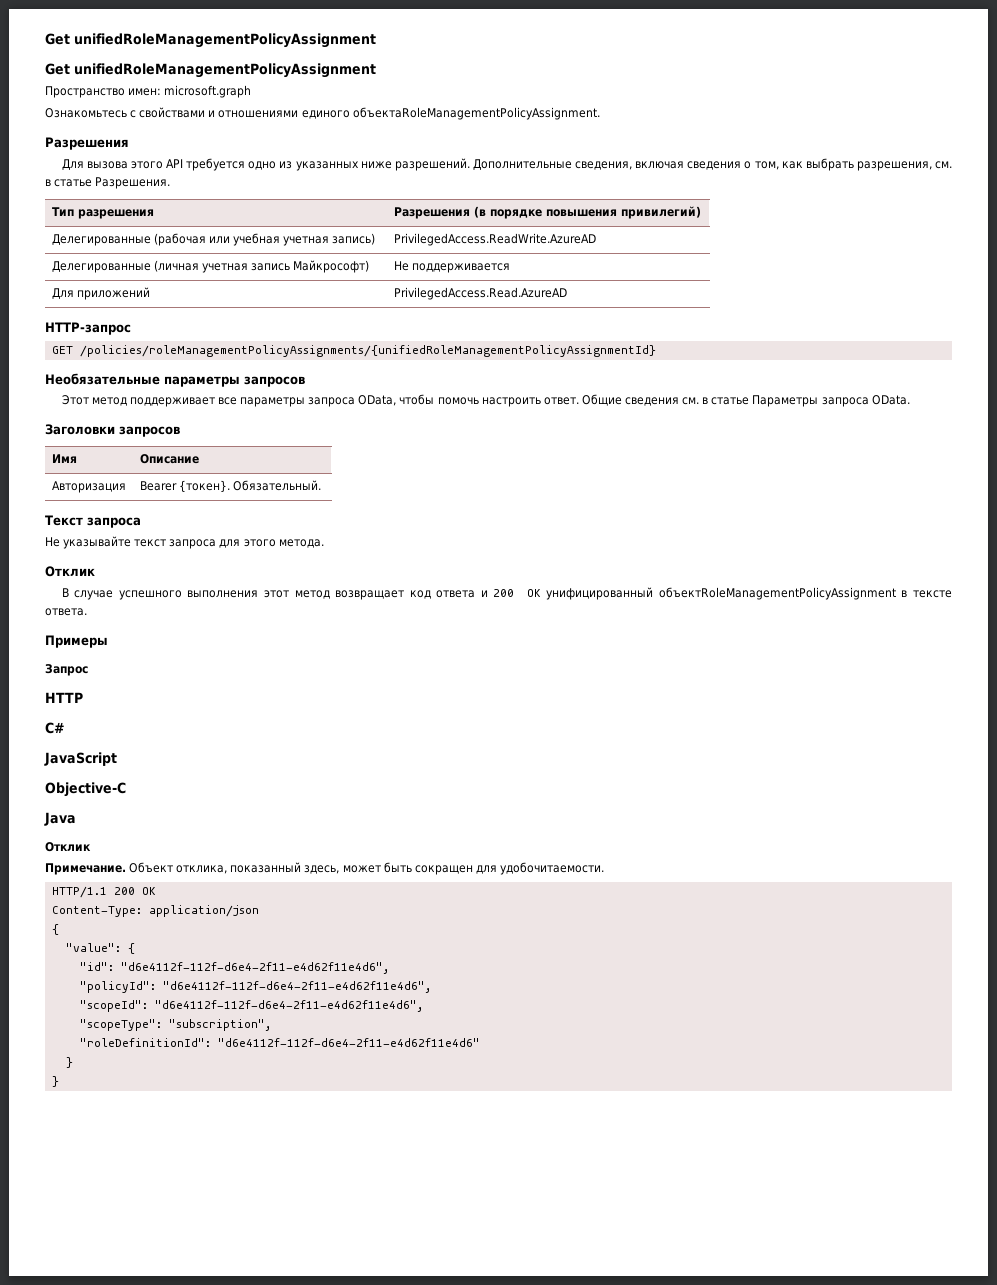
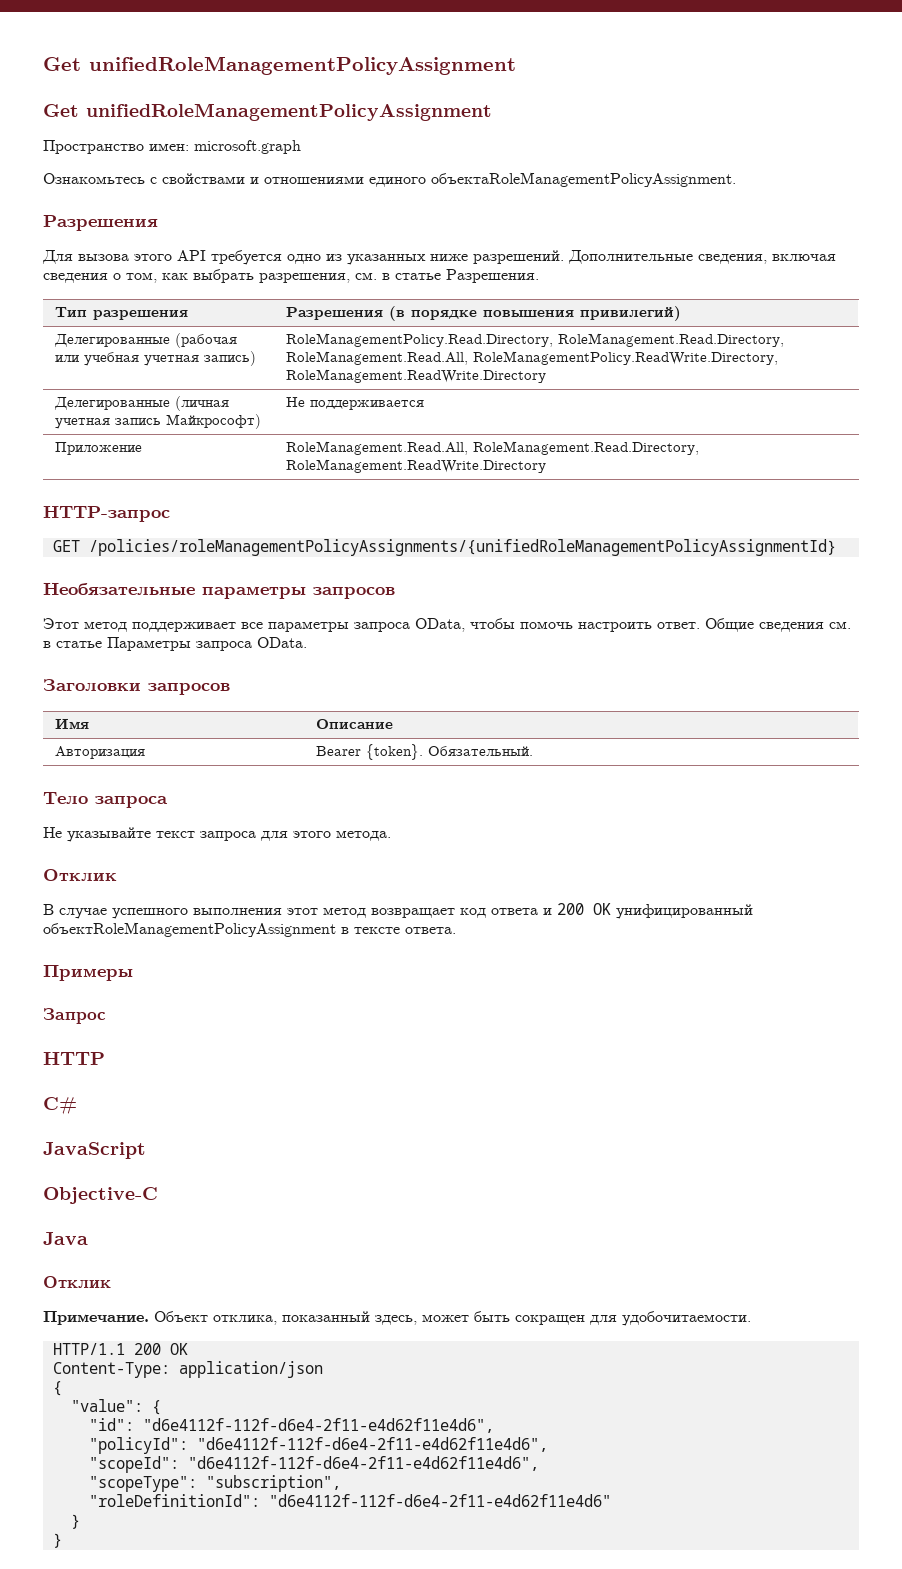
[393,233,596,246] PrivilegedAccess.ReadWrite.AzureAD -> [285,333,784,347] [285,351,778,365] [285,369,546,383] RoleManagementPolicy.Read.Directory, RoleManagement.Read.Directory, RoleManagement.Read.All, RoleManagementPolicy.ReadWrite.Directory, RoleManagement.ReadWrite.Directory
[51,287,150,300] [393,287,567,300] Для приложений | PrivilegedAccess.Read.AzureAD -> [54,442,142,455] [285,441,699,455] [285,459,546,473] Приложение | RoleManagement.Read.All, RoleManagement.Read.Directory, RoleManagement.ReadWrite.Directory
[178,480,230,492] {токен}. -> [365,744,423,760] {token}.
[45,515,83,526] Текст -> [43,792,88,805] Тело

